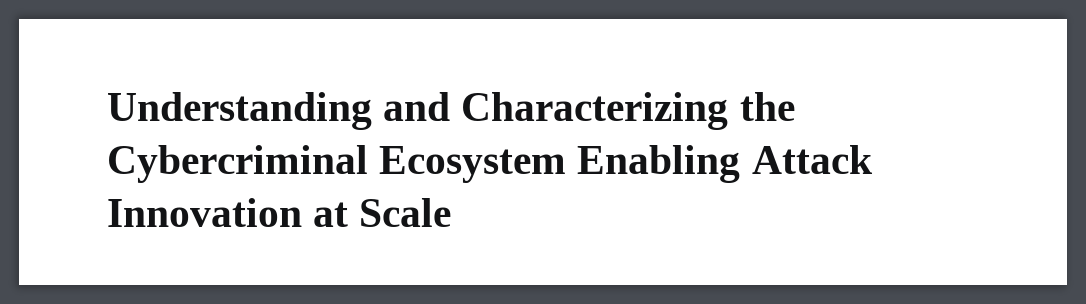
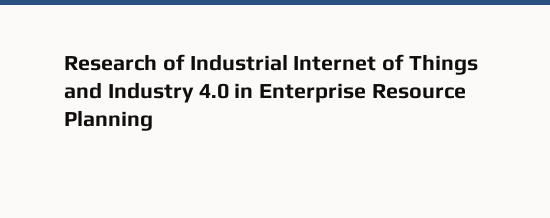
[107,92,795,130] [107,145,873,183] [107,198,452,227] Understanding and Characterizing the Cybercriminal Ecosystem Enabling Attack Innovation at Scale -> [64,54,479,75] [64,82,467,103] [64,110,153,131] Research of Industrial Internet of Things and Industry 4.0 in Enterprise Resource Planning

